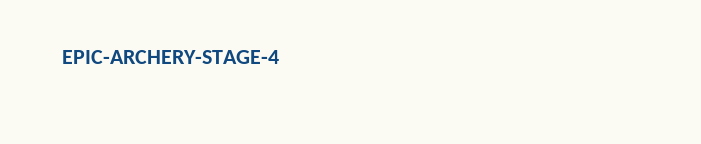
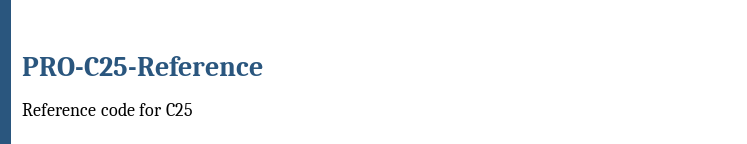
[62,50,279,64] EPIC-ARCHERY-STAGE-4 -> [22,56,263,76] [22,102,194,116] PRO-C25-Reference // Reference code for C25

